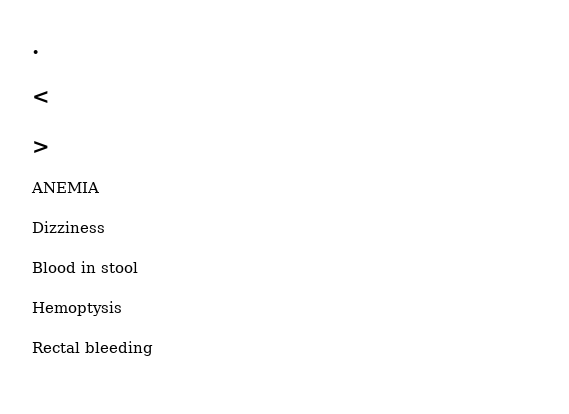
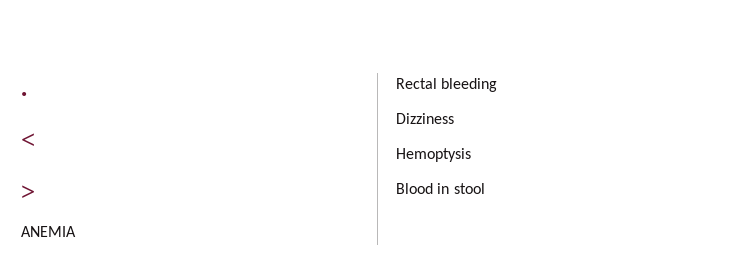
(99, 187) none -> [396,78,498,92] // Rectal bleeding
(105, 227) none -> [396,148,471,162] // Hemoptysis
[32,301,122,316] [32,341,153,356] // Hemoptysis // Rectal bleeding -> (485, 188) none

